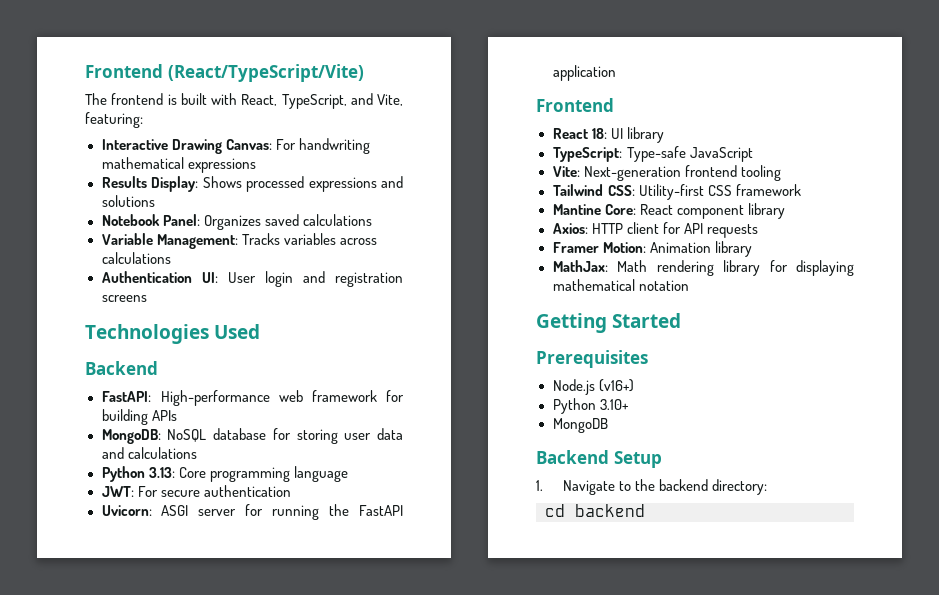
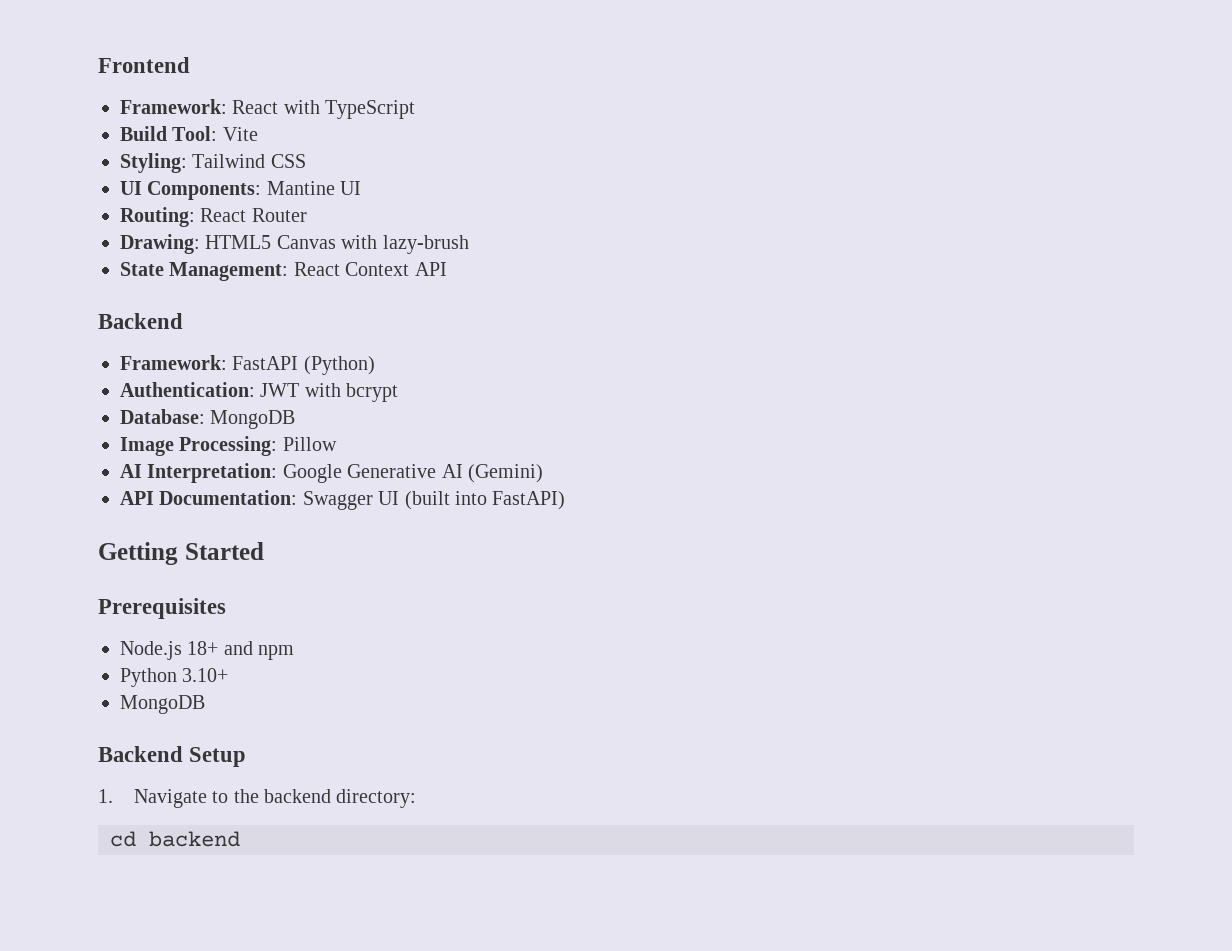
[85,64,364,82] [85,93,403,109] [85,112,143,128] [101,138,370,154] [101,157,256,173] [101,176,403,192] [101,195,155,207] [101,214,372,230] [101,233,377,249] [101,252,171,264] [101,271,403,287] [101,295,147,302] [85,324,261,344] [85,361,158,375] [101,390,404,406] [101,409,177,425] [101,428,403,444] [101,447,197,459] [101,466,348,482] [101,485,291,497] [101,504,404,520] [552,65,616,81] [536,98,614,112] [552,127,664,143] [552,146,753,162] [552,165,781,181] [552,184,801,200] [552,203,785,219] [552,222,758,238] [552,241,752,257] [552,260,854,276] [552,279,689,291] Frontend (React/TypeScript/Vite) // The frontend is built with React, TypeScript, and Vite, featuring: // Interactive Drawing Canvas: For handwriting mathematical expressions // Results Display: Shows processed expressions and solutions // Notebook Panel: Organizes saved calculations // Variable Management: Tracks variables across calculations // Authentication UI: User login and registration screens // Technologies Used // Backend // FastAPI: High-performance web framework for building APIs // MongoDB: NoSQL database for storing user data and calculations // Python 3.13: Core programming language // JWT: For secure authentication // Uvicorn: ASGI server for running the FastAPI application // Frontend // React 18: UI library // TypeScript: Type-safe JavaScript // Vite: Next-generation frontend tooling // Tailwind CSS: Utility-first CSS framework // Mantine Core: React component library // Axios: HTTP client for API requests // Framer Motion: Animation library // MathJax: Math rendering library for displaying mathematical notation -> [98,57,190,73] [120,99,416,119] [120,126,258,141] [120,153,306,173] [120,181,362,200] [120,207,307,227] [120,234,469,254] [120,262,447,281] [98,313,183,329] [120,355,375,375] [120,382,399,402] [120,409,296,429] [120,436,337,456] [120,463,543,483] [120,490,566,510] Frontend // Framework: React with TypeScript // Build Tool: Vite // Styling: Tailwind CSS // UI Components: Mantine UI // Routing: React Router // Drawing: HTML5 Canvas with lazy-brush // State Management: React Context API // Backend // Framework: FastAPI (Python) // Authentication: JWT with bcrypt // Database: MongoDB // Image Processing: Pillow // AI Interpretation: Google Generative AI (Gemini) // API Documentation: Swagger UI (built into FastAPI)
[598,379,634,392] (v16+) -> [187,641,295,660] 18+ and npm

